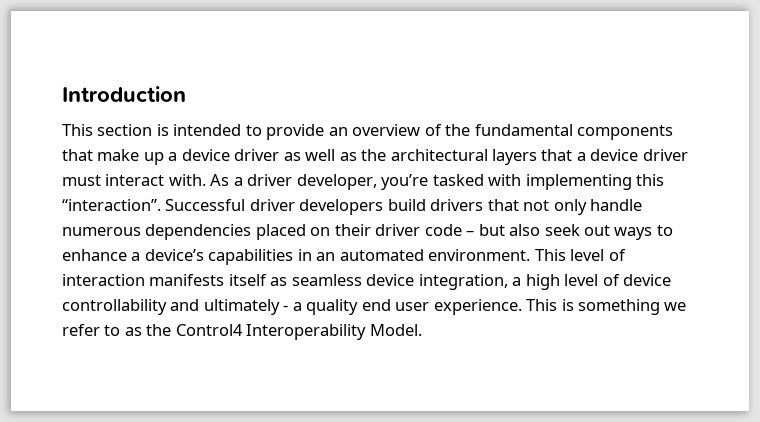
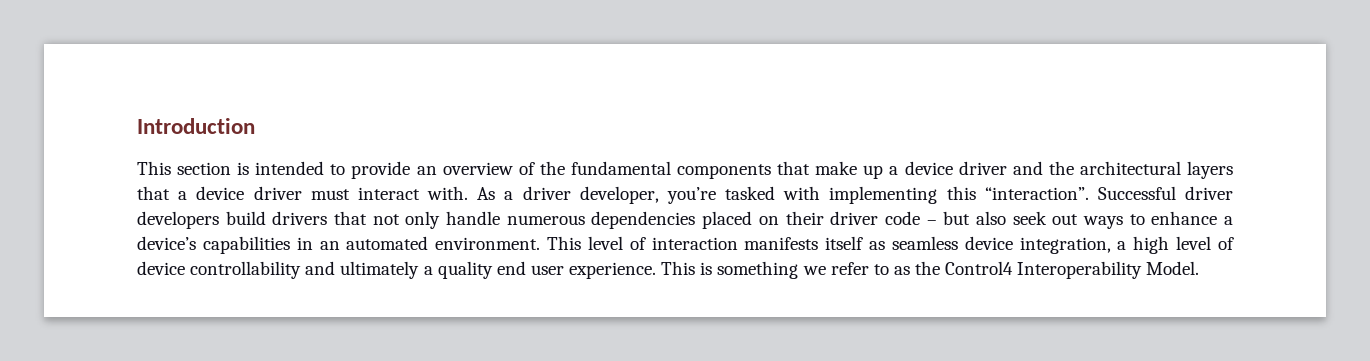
[283,149,357,161] as well as -> [1012,161,1043,175] and
[283,305,289,311] - -> (420, 270) none

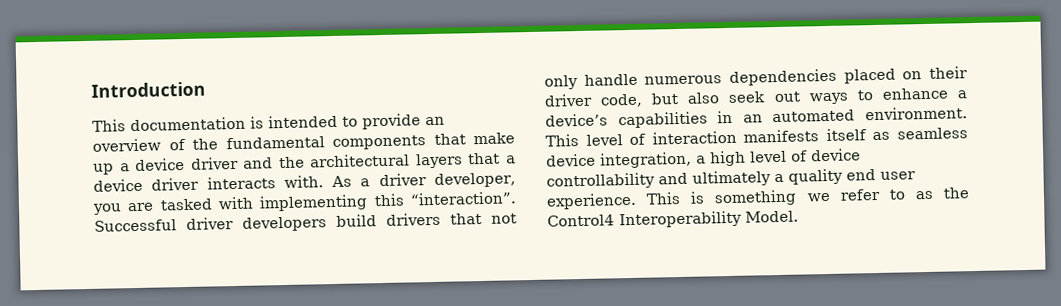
[177,162,232,175] section -> [130,116,246,132] documentation
[310,187,420,200] must interact -> [206,176,276,190] interacts
[666,187,716,204] you’re -> [92,202,155,215] you are
[884,211,937,225] code – -> [600,93,644,108] code,

